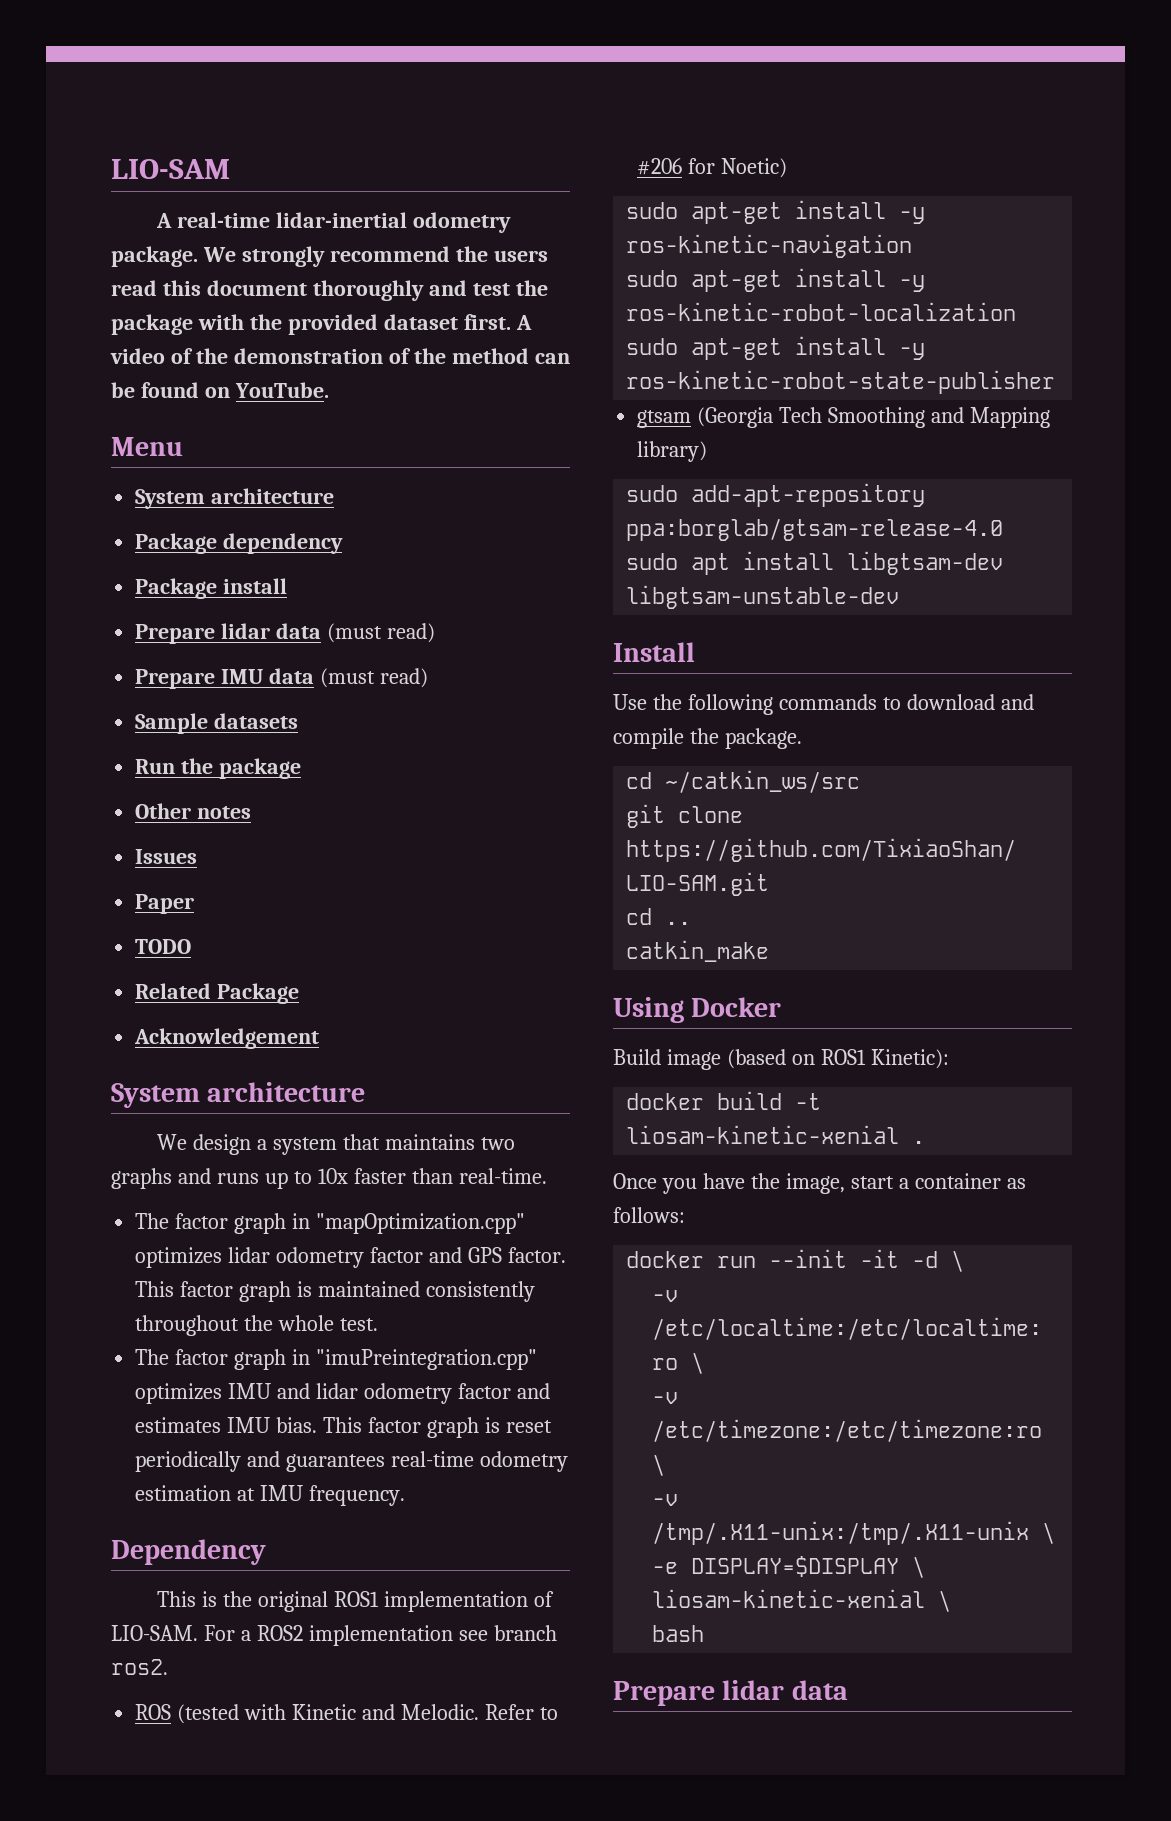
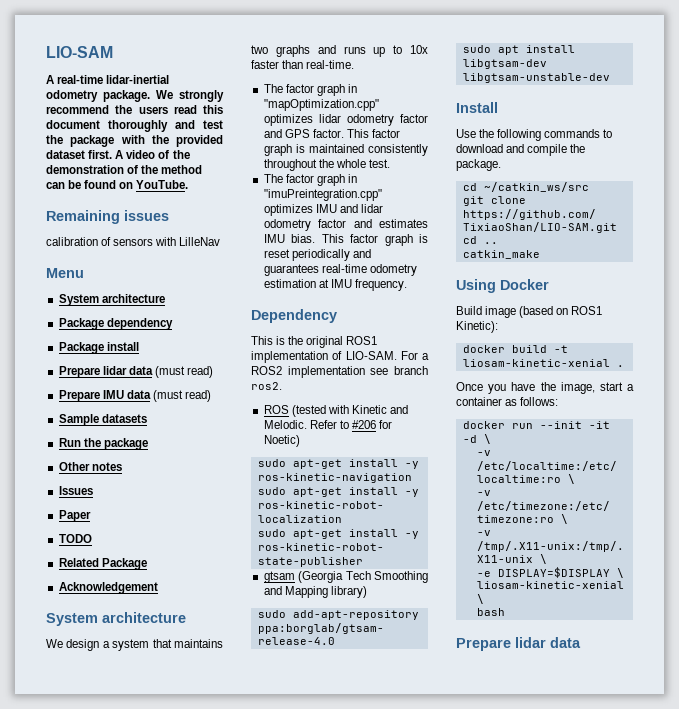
(329, 390) none -> [46,210,169,224] [46,237,221,246] // Remaining issues // calibration of sensors with LilleNav

